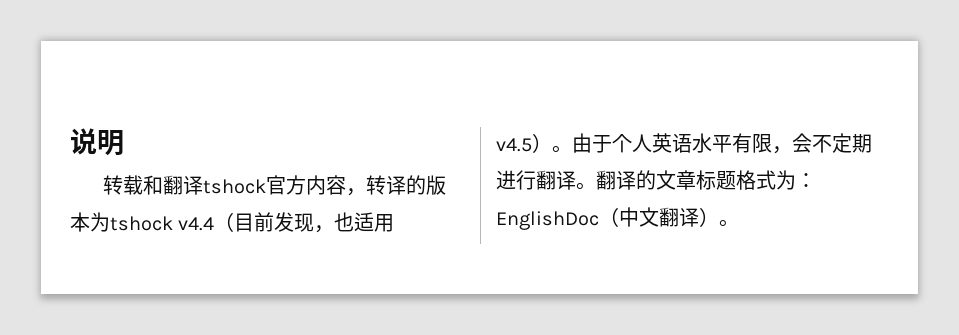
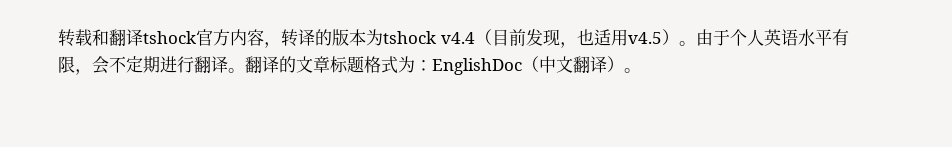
[70,128,124,156] 说明 // -> (58, 38) none

